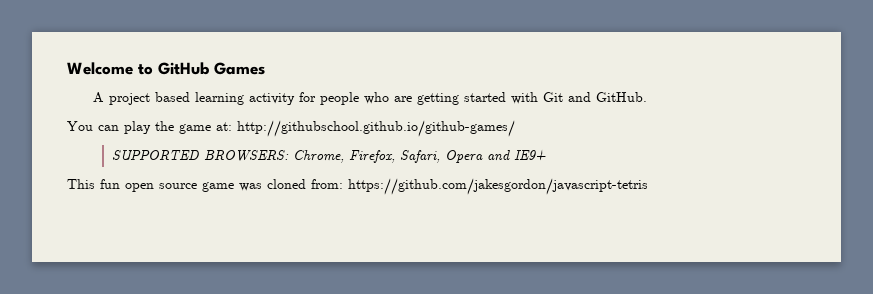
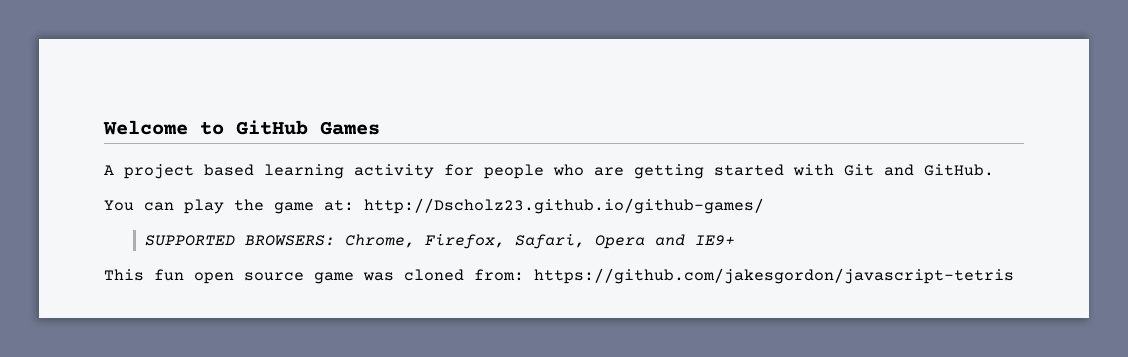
[237,120,515,137] http://githubschool.github.io/github-games/ -> [364,198,764,214] http://Dscholz23.github.io/github-games/

